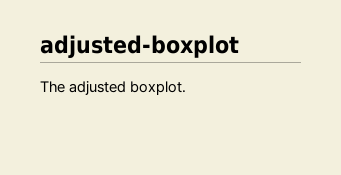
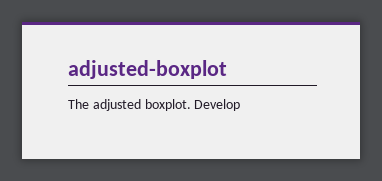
(187, 88) none -> [194,99,241,111] Develop

